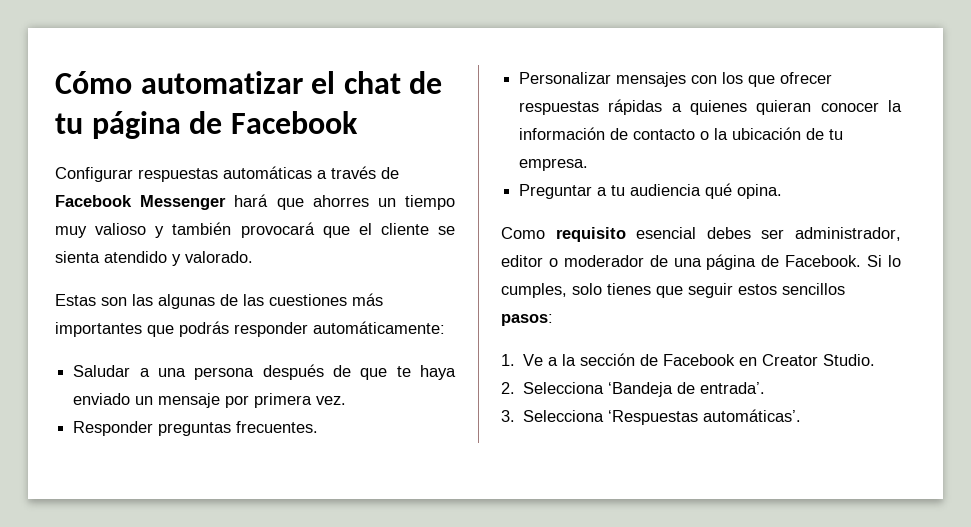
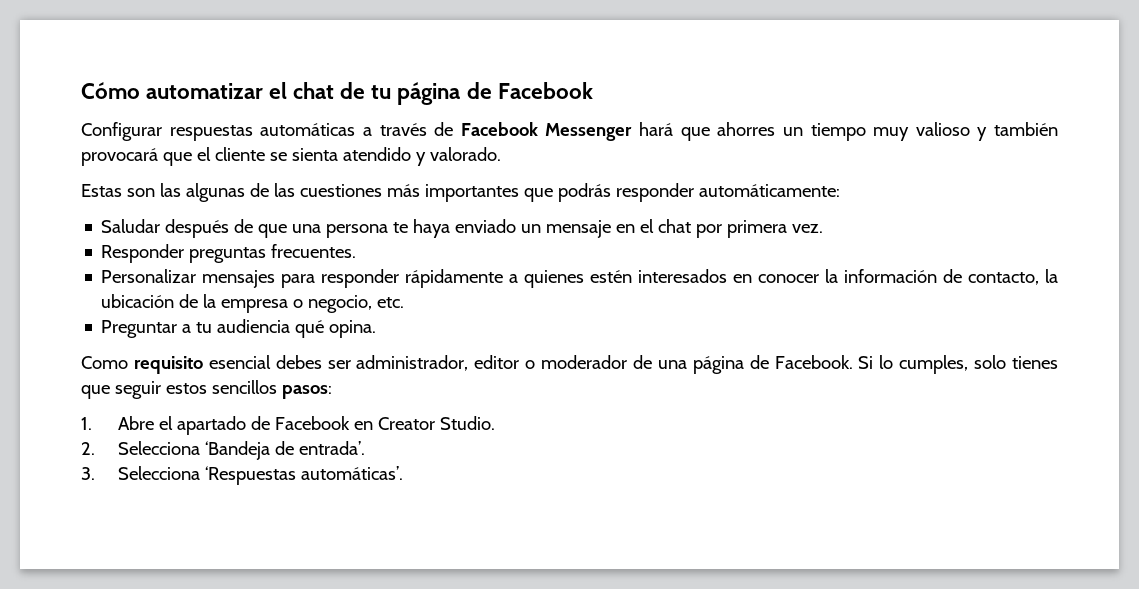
[139,367,255,380] a una persona -> (161, 226) none
(388, 374) none -> [292,224,389,238] una persona
(221, 400) none -> [616,219,692,233] en el chat
[691,72,833,87] [519,99,812,115] con los que ofrecer respuestas rápidas a quienes quieran -> [281,269,753,288] para responder rápidamente a quienes estén interesados en
[633,129,710,140] contacto o -> [968,272,1040,285] contacto,
[829,129,844,140] [519,158,589,171] tu empresa. -> [203,294,405,313] la empresa o negocio, etc.
[523,353,636,366] Ve a la sección -> [117,416,246,435] Abre el apartado

